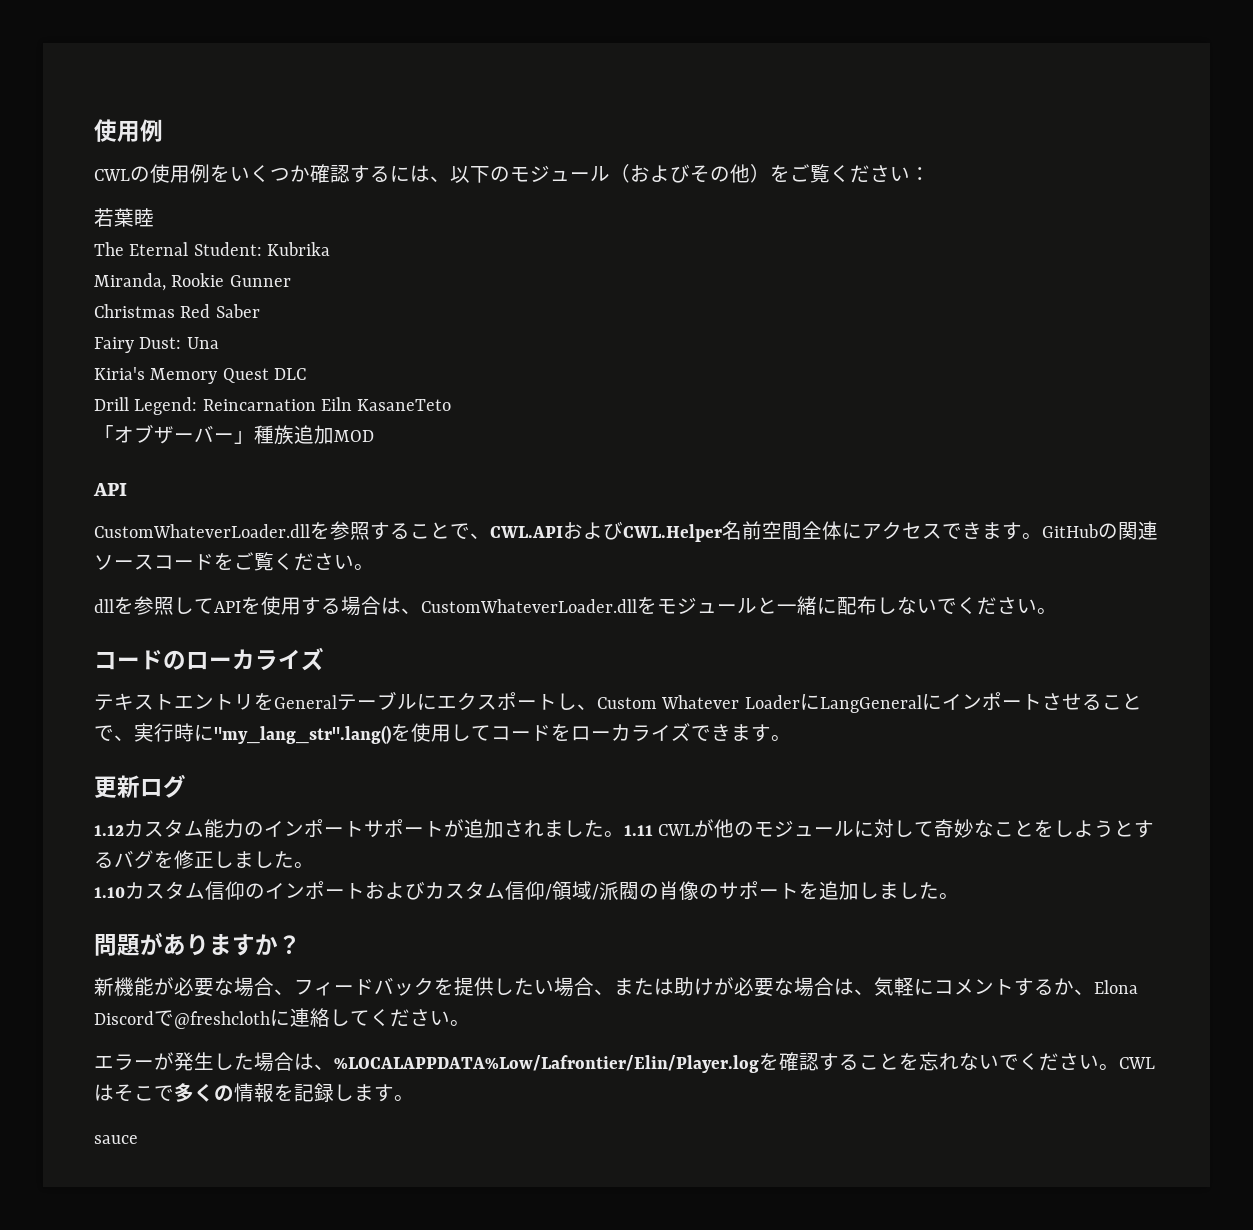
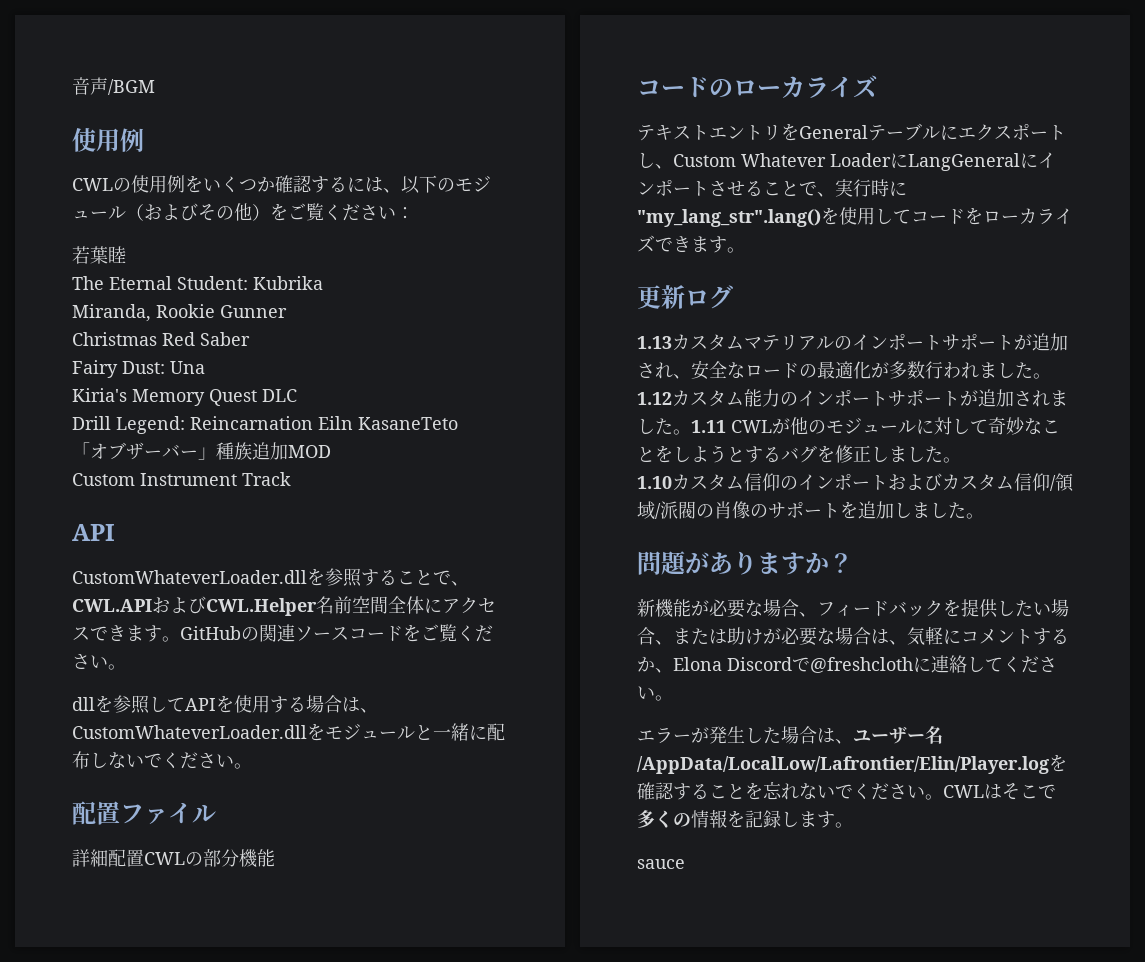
(94, 130) none -> [72,77,155,95] 音声/BGM //
(374, 436) none -> [72,472,291,486] // Custom Instrument Track
(1057, 611) none -> [72,801,216,825] [72,849,275,868] // 配置ファイル // 詳細配置CWLの部分機能
(186, 786) none -> [637,333,1068,351] [637,360,1051,380] 1.13カスタムマテリアルのインポートサポートが追加され、安全なロードの最適化が多数行われました。
[334,1055,759,1073] %LOCALAPPDATA%Low/Lafrontier/Elin/Player.log -> [853,726,943,744] [637,756,1049,774] ユーザー名/AppData/LocalLow/Lafrontier/Elin/Player.log

